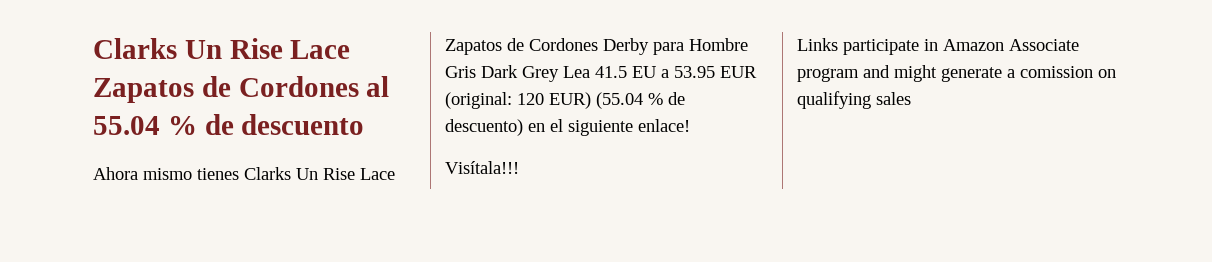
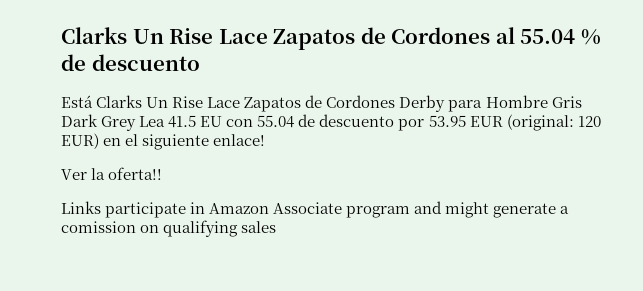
[93,167,239,180] Ahora mismo tienes -> [61,95,93,108] Está
[661,69,669,78] a -> [226,114,425,131] con 55.04 de descuento por
[596,92,685,109] [445,119,523,136] (55.04 % de descuento) -> (99, 141) none
[445,161,519,174] Visítala!!! -> [61,167,163,180] Ver la oferta!!

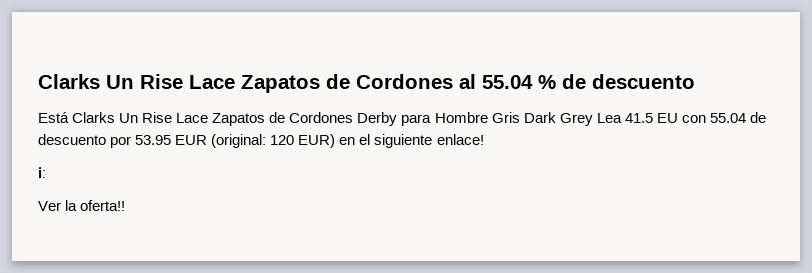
(266, 140) none -> [38,167,46,178] // ℹ:
[61,201,570,218] [61,220,277,237] // Links participate in Amazon Associate program and might generate a comission on qualifying sales -> (126, 205) none

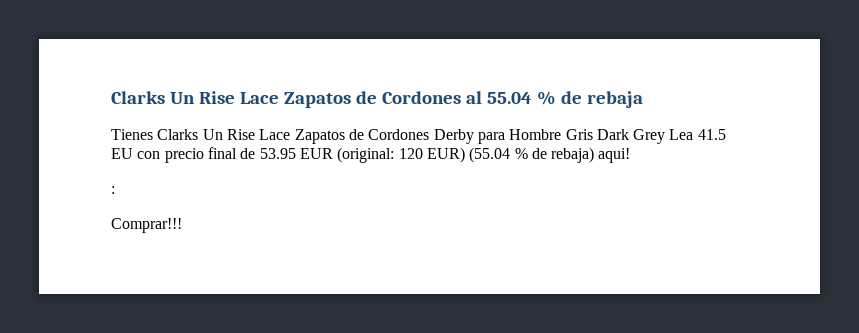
[592,74,695,89] [38,112,69,123] descuento // Está -> [586,91,643,108] [111,129,153,140] rebaja // Tienes
[709,112,766,123] [38,134,132,148] 55.04 de descuento por -> [164,147,256,163] precio final de
[339,134,484,148] [38,167,46,178] [38,200,126,211] en el siguiente enlace! // ℹ: // Ver la oferta!! -> [469,147,631,163] [111,186,115,194] [111,218,182,233] (55.04 % de rebaja) aqui! // : // Comprar!!!

